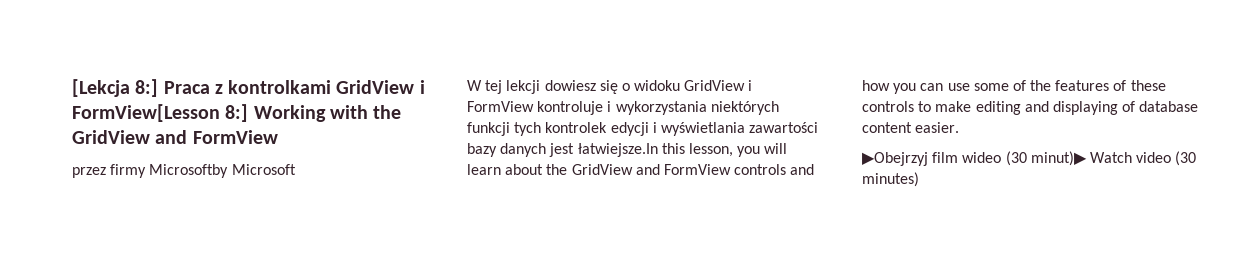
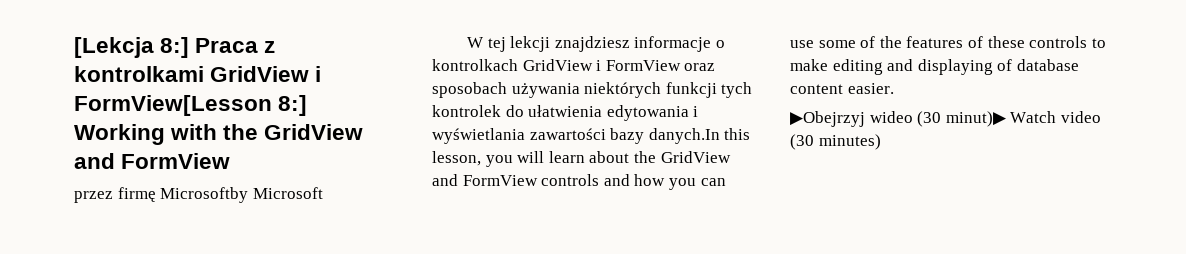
[110,164,147,178] firmy -> [117,187,156,202] firmę
[544,80,753,94] [467,101,707,115] dowiesz się o widoku GridView i FormView kontroluje i wykorzystania -> [554,36,726,52] [432,59,716,71] [432,82,580,98] znajdziesz informacje o kontrolkach GridView i FormView oraz sposobach używania
[610,122,649,136] edycji -> [505,105,689,121] do ułatwienia edytowania
[500,143,658,157] danych jest łatwiejsze.In -> [648,128,720,144] danych.In
[932,152,959,163] film -> (865, 119) none

